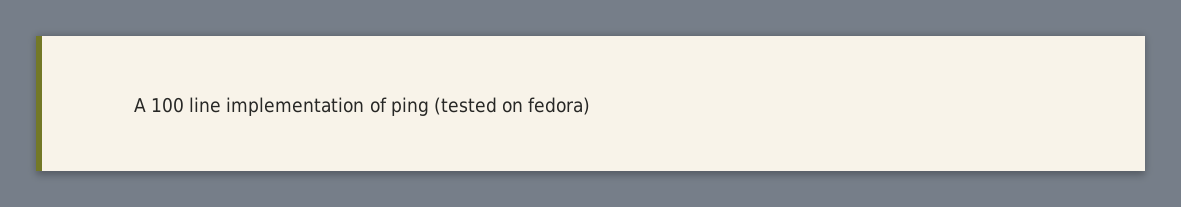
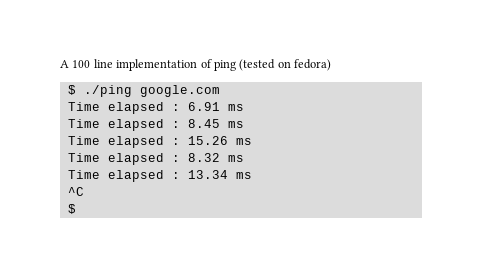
(591, 106) none -> [67,85,220,97] [67,102,244,114] [67,119,244,131] [67,136,252,148] [67,153,244,165] [67,170,252,182] [67,187,84,196] [67,204,76,214] // $ ./ping google.com // Time elapsed : 6.91 ms // Time elapsed : 8.45 ms // Time elapsed : 15.26 ms // Time elapsed : 8.32 ms // Time elapsed : 13.34 ms // ^C // $

